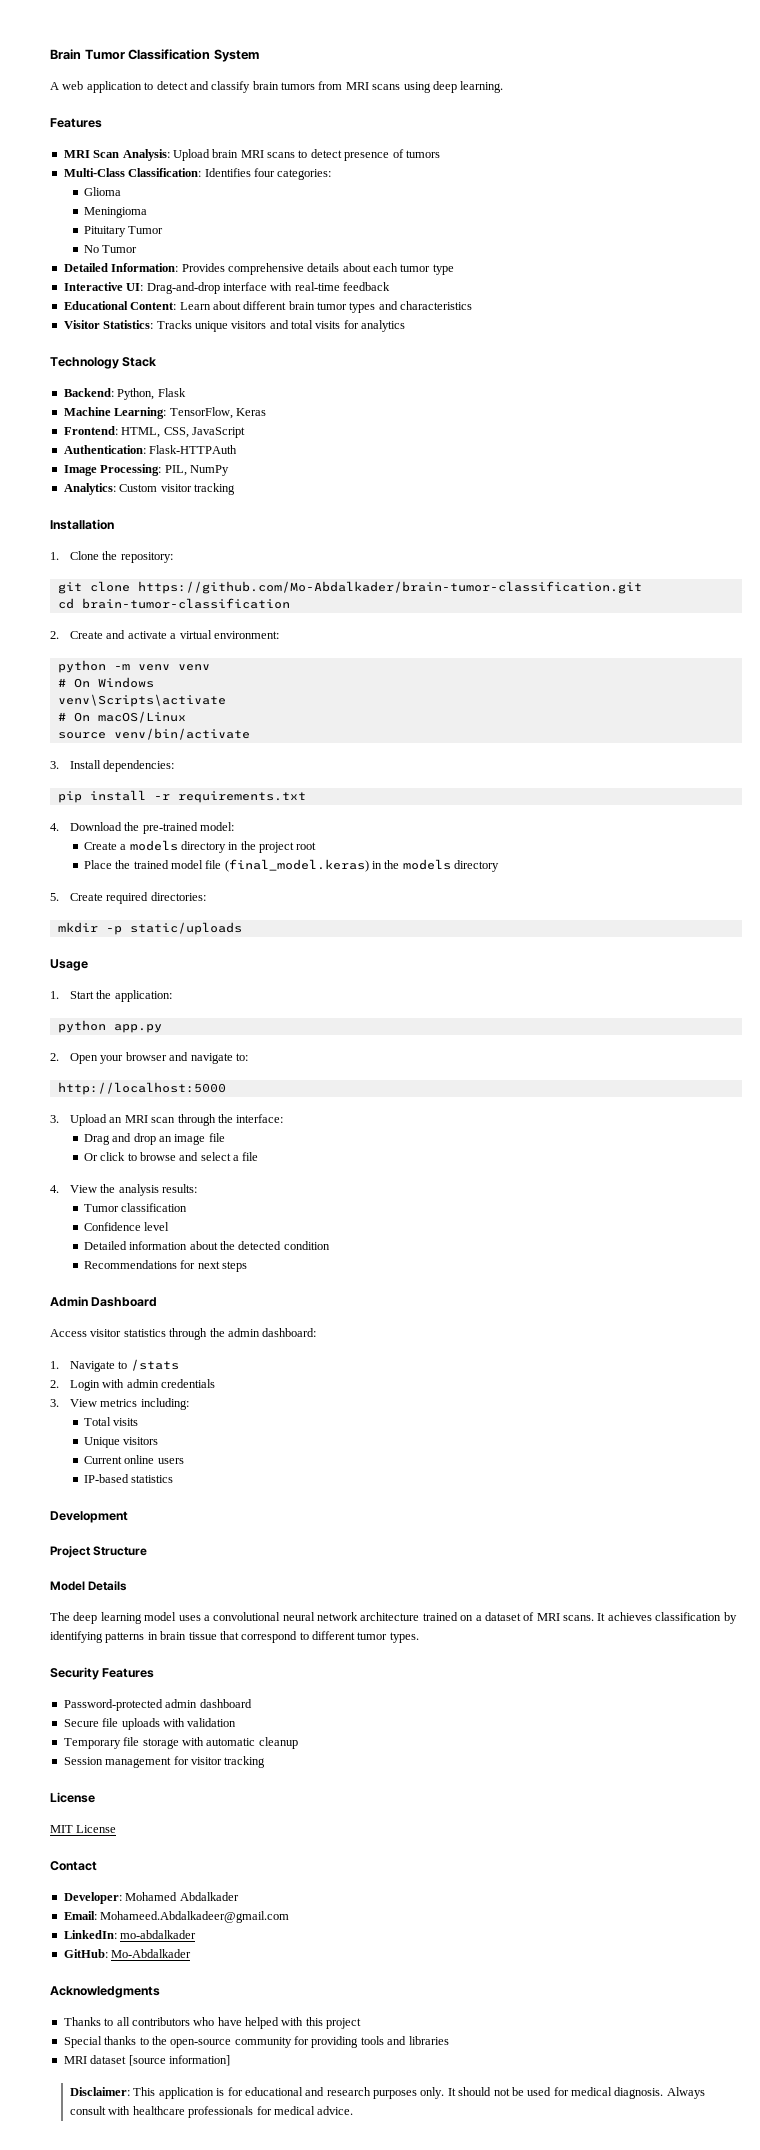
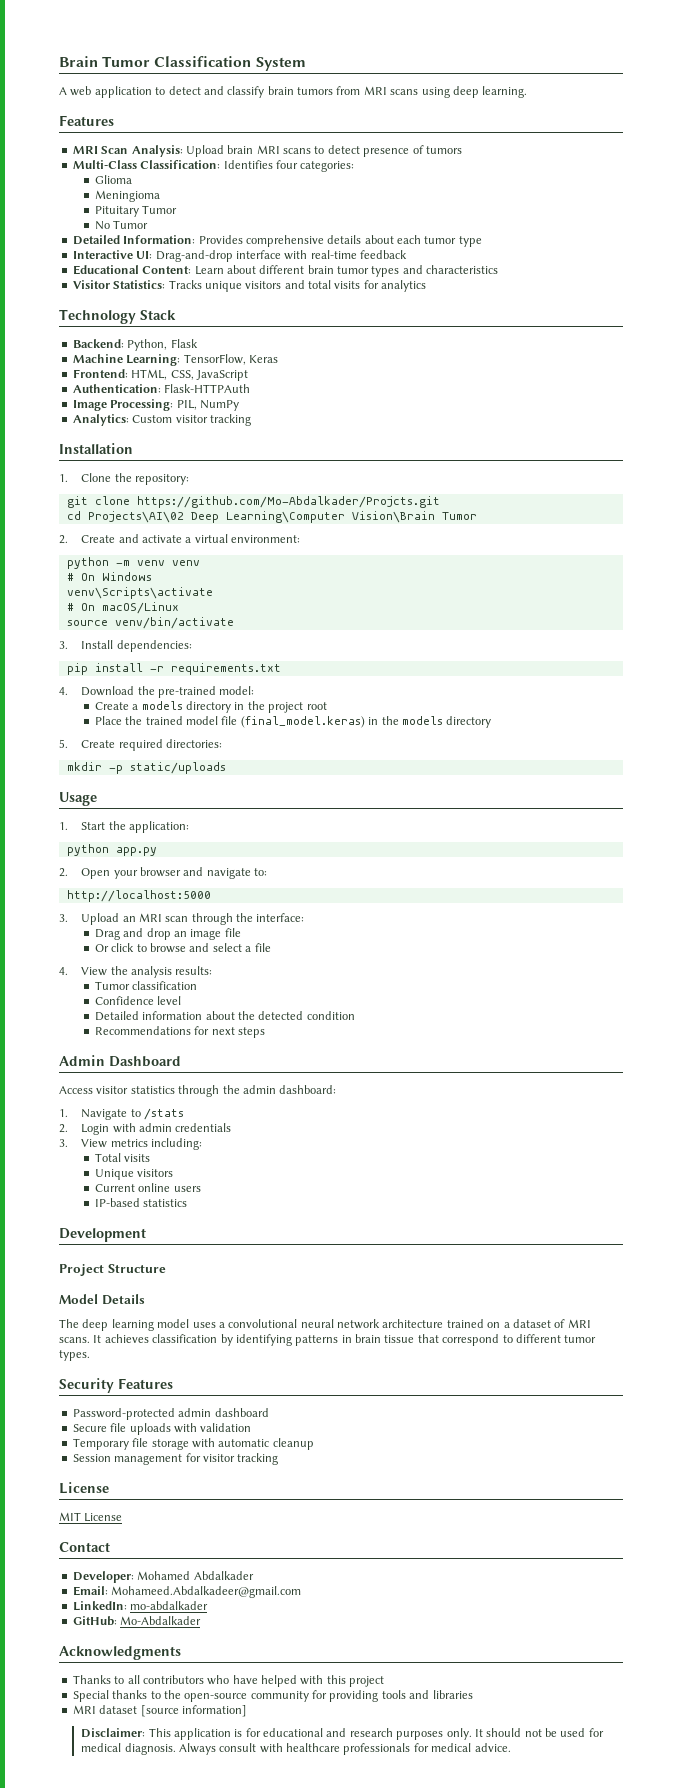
[137,581,642,594] https://github.com/Mo-Abdalkader/brain-tumor-classification.git -> [136,496,440,508] https://github.com/Mo-Abdalkader/Projcts.git
[81,598,290,609] brain-tumor-classification -> [87,511,477,523] Projects\AI\02 Deep Learning\Computer Vision\Brain Tumor

